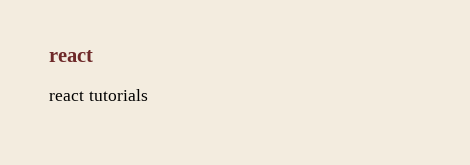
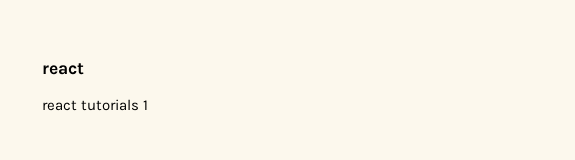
(148, 95) none -> [143,100,149,110] 1

